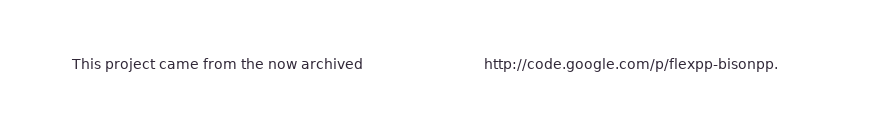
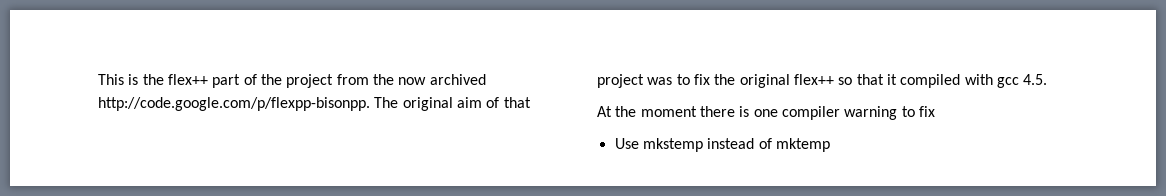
[105,58,199,72] project came -> [128,74,334,88] is the flex++ part of the project
(778, 65) none -> [374,97,531,111] [597,74,1048,88] [597,106,935,120] [614,138,830,152] The original aim of that project was to fix the original flex++ so that it compiled with gcc 4.5. // At the moment there is one compiler warning to fix // Use mkstemp instead of mktemp

